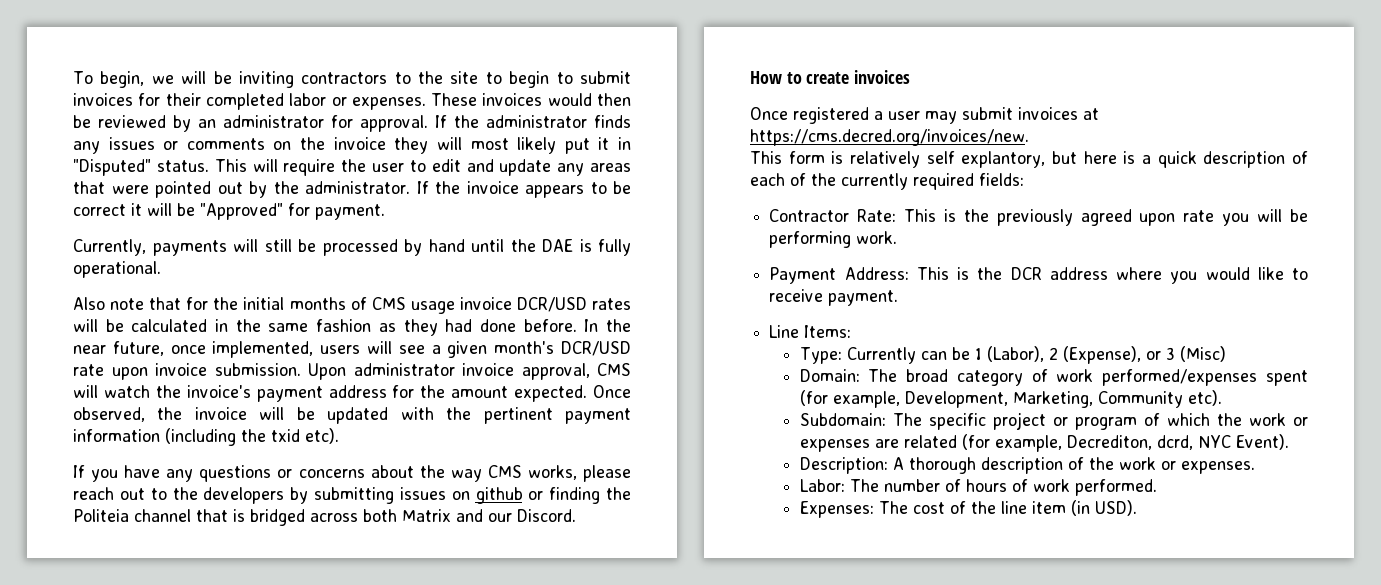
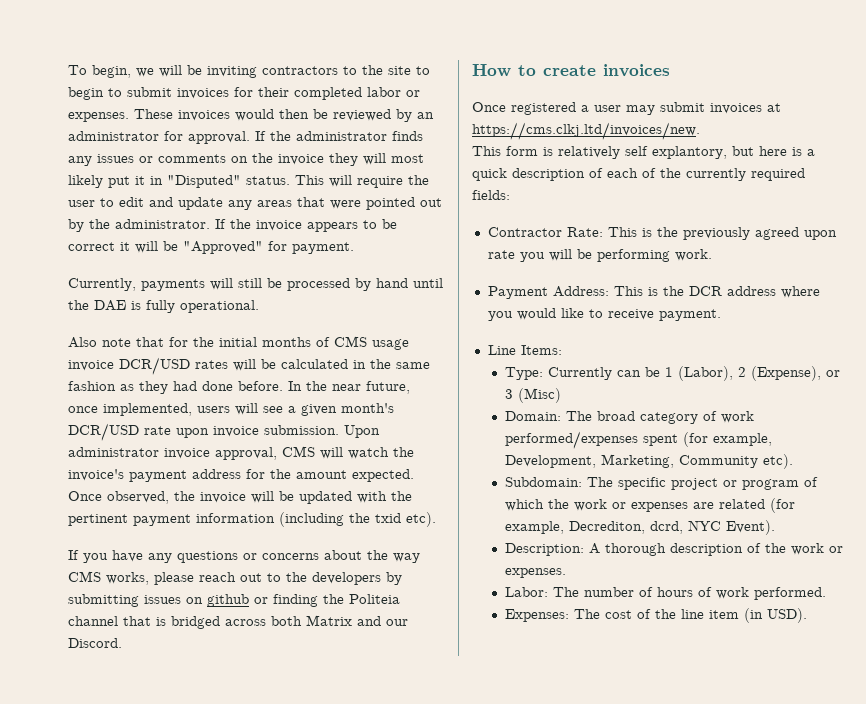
[750,129,1029,146] https://cms.decred.org/invoices/new. -> [472,122,700,140] https://cms.clkj.ltd/invoices/new.

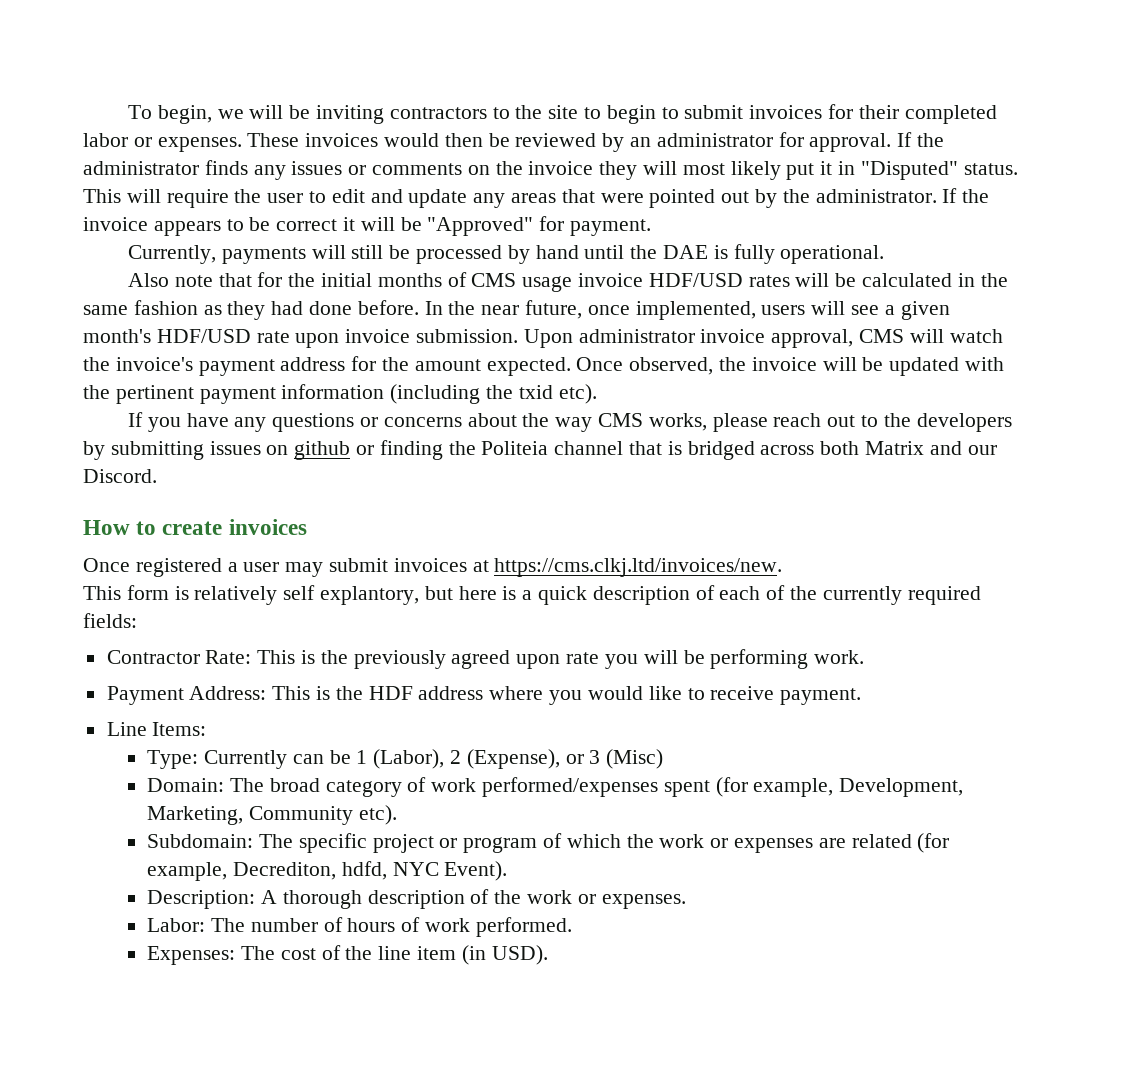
[119,357,190,375] DCR/USD -> [648,273,743,287] HDF/USD
[68,423,139,441] DCR/USD -> [156,329,251,343] HDF/USD
[688,286,722,296] DCR -> [368,686,413,700] HDF
[649,521,683,534] dcrd, -> [341,861,387,880] hdfd,

